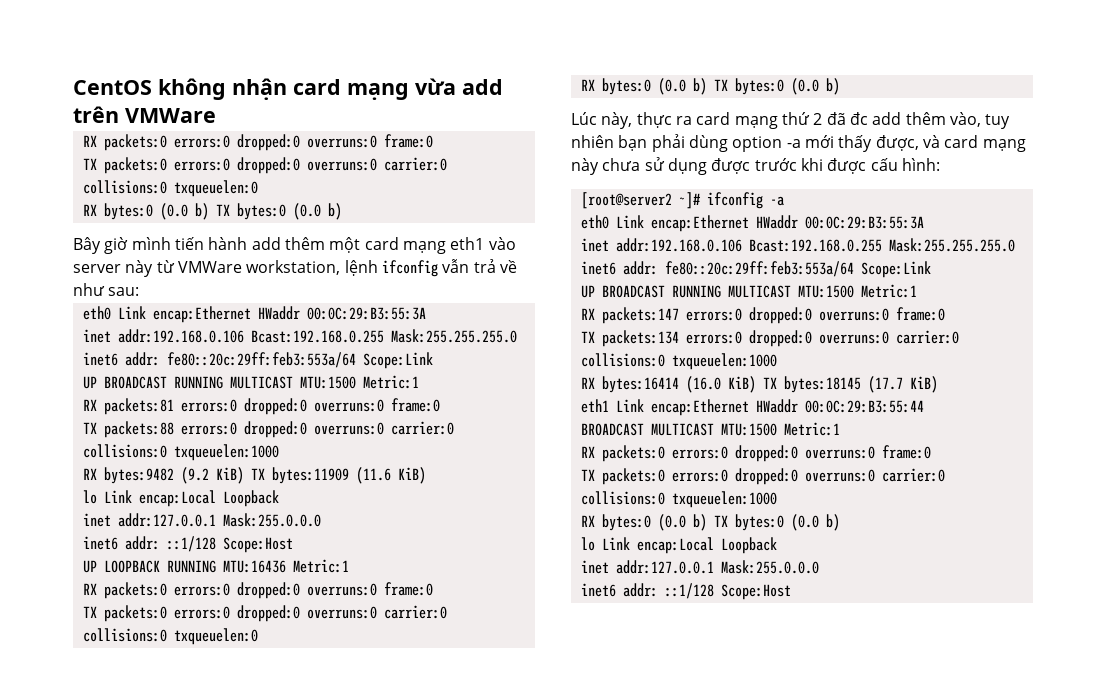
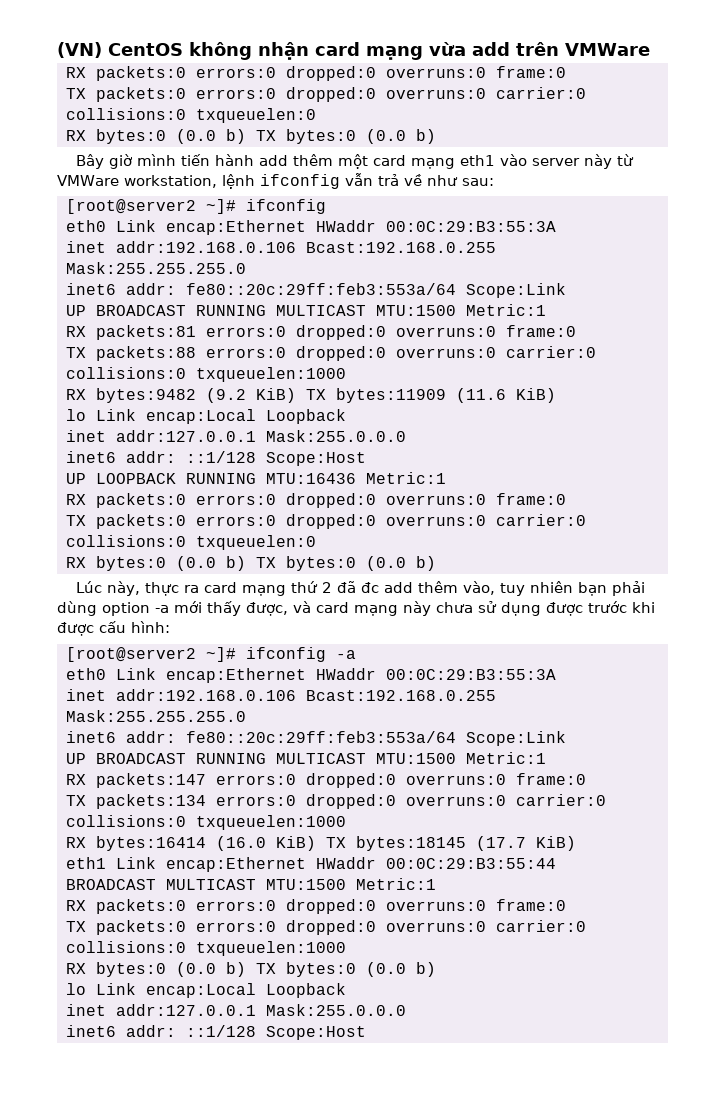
(73, 87) none -> [57,42,102,58] (VN)
(140, 291) none -> [65,199,326,214] // [root@server2 ~]# ifconfig

